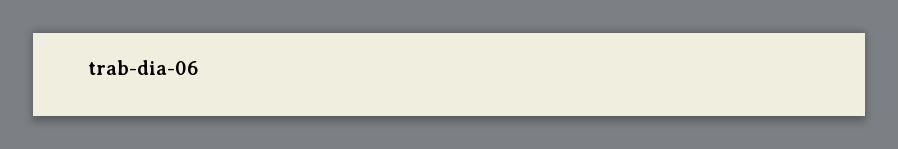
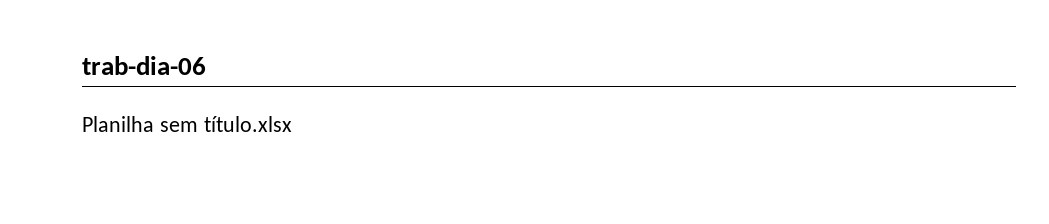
(198, 67) none -> [82,116,292,132] // Planilha sem título.xlsx

